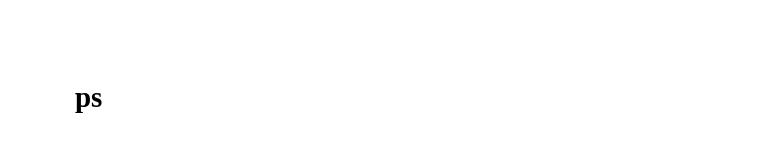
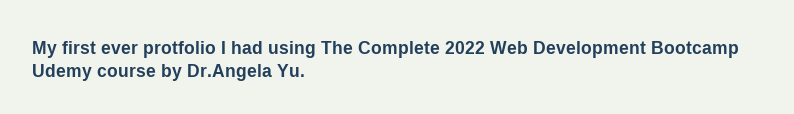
[75,93,102,113] ps -> [32,41,739,58] [32,64,305,81] My first ever protfolio I had using The Complete 2022 Web Development Bootcamp Udemy course by Dr.Angela Yu.

